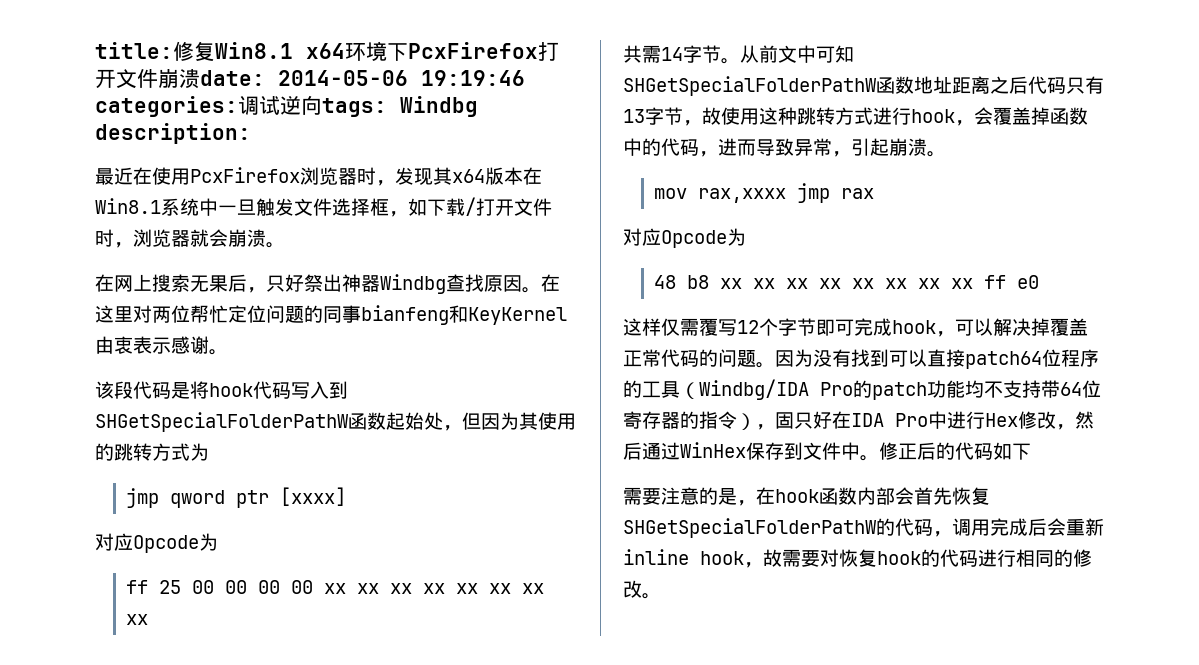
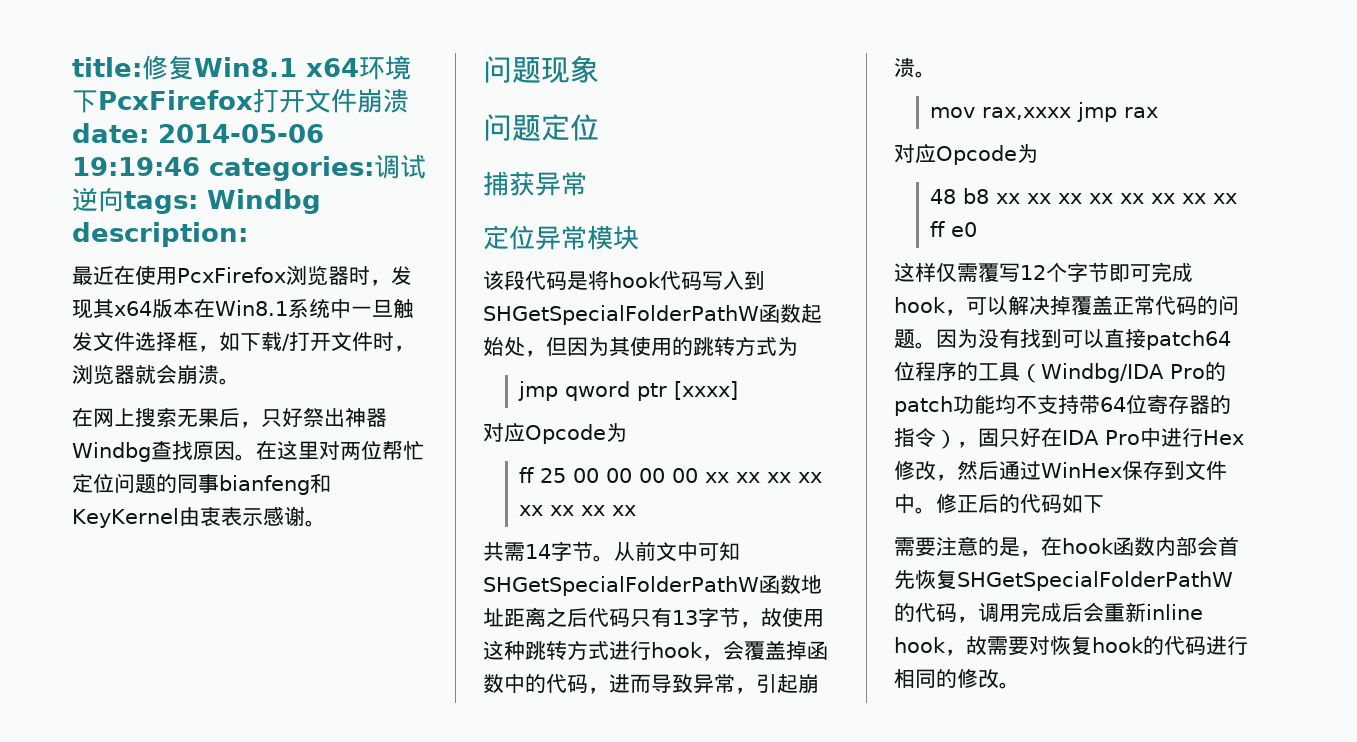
(228, 352) none -> [483,55,599,83] [483,114,599,141] [483,171,587,196] [483,225,639,250] // 问题现象 // 问题定位 // 捕获异常 // 定位异常模块

